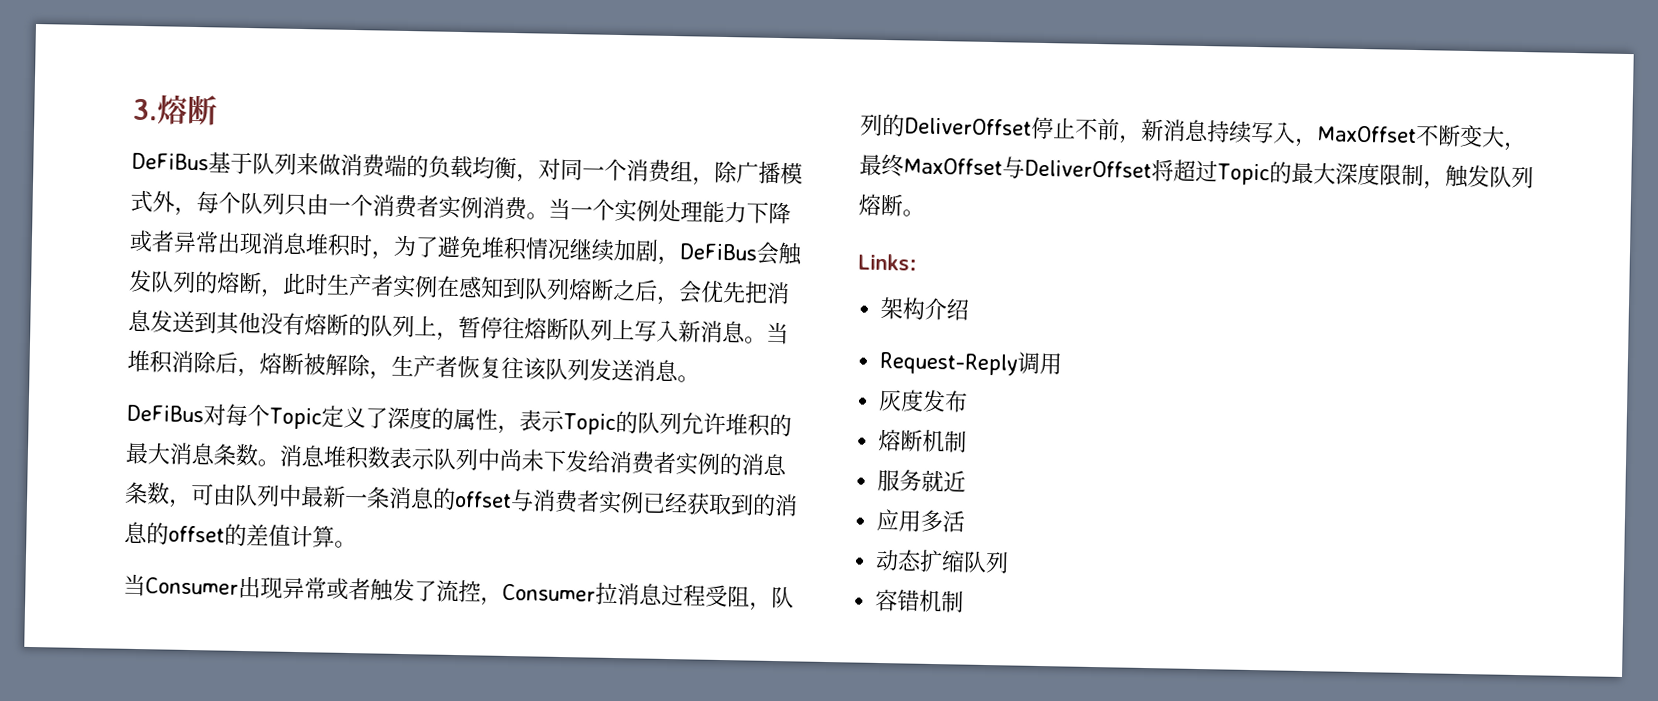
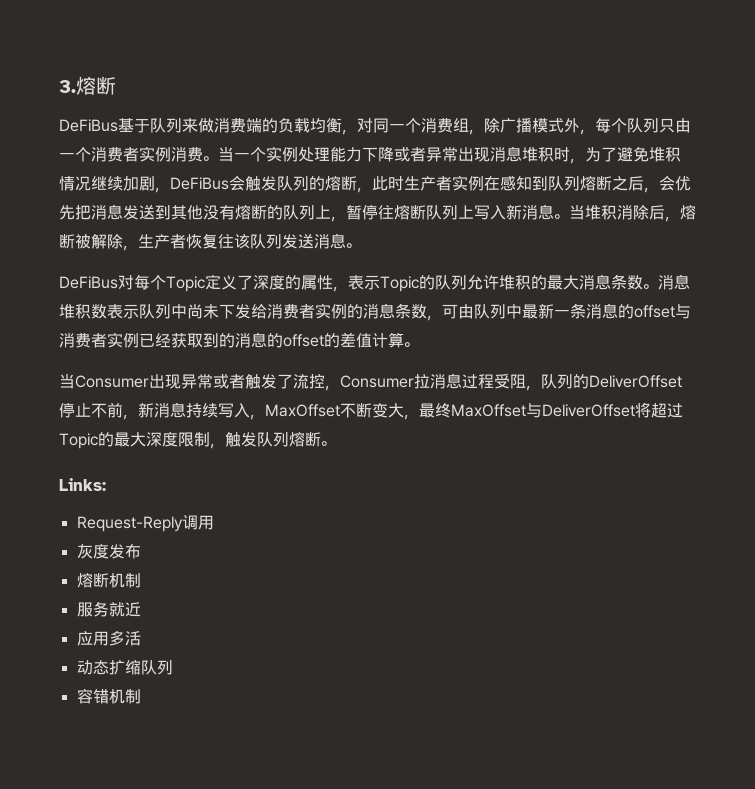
[880,296,971,321] // 架构介绍 -> (106, 484) none

